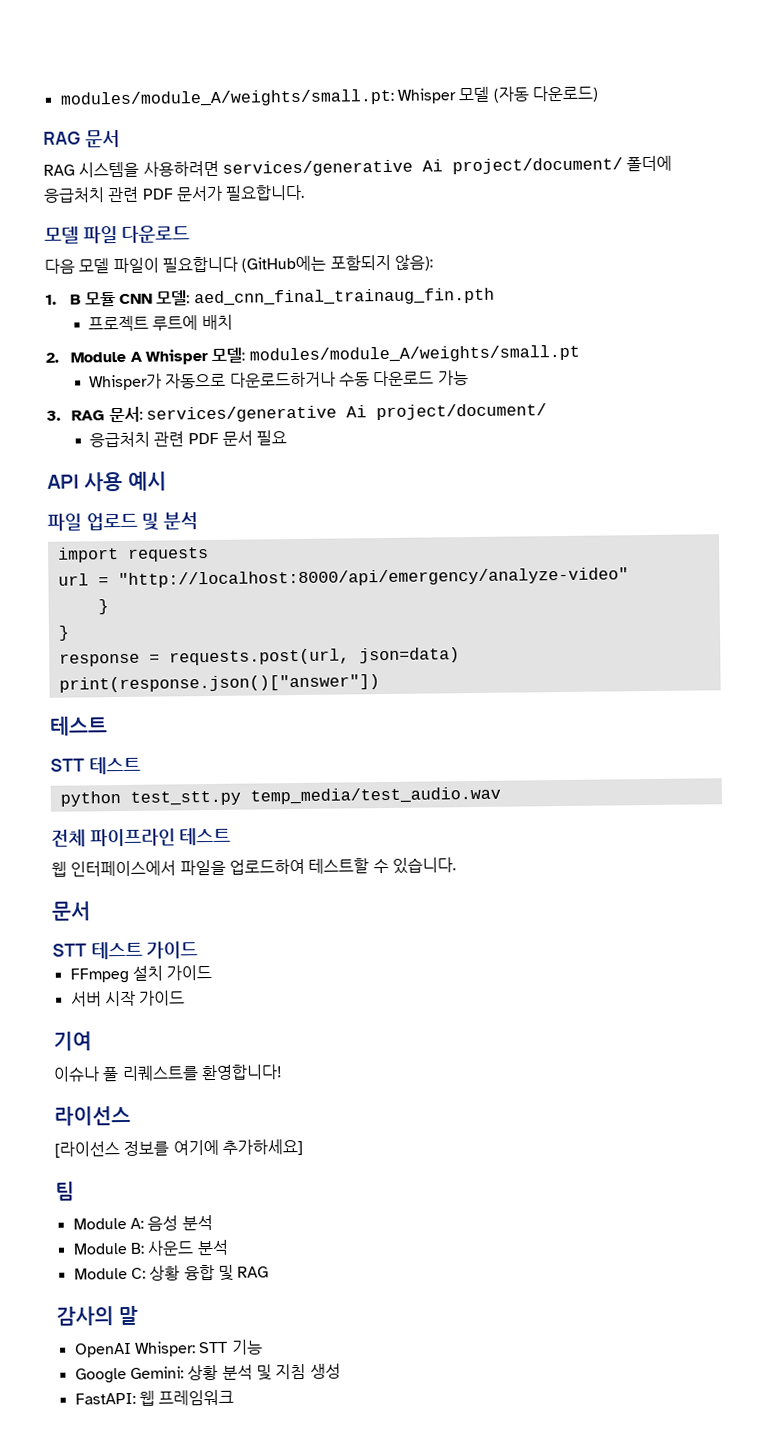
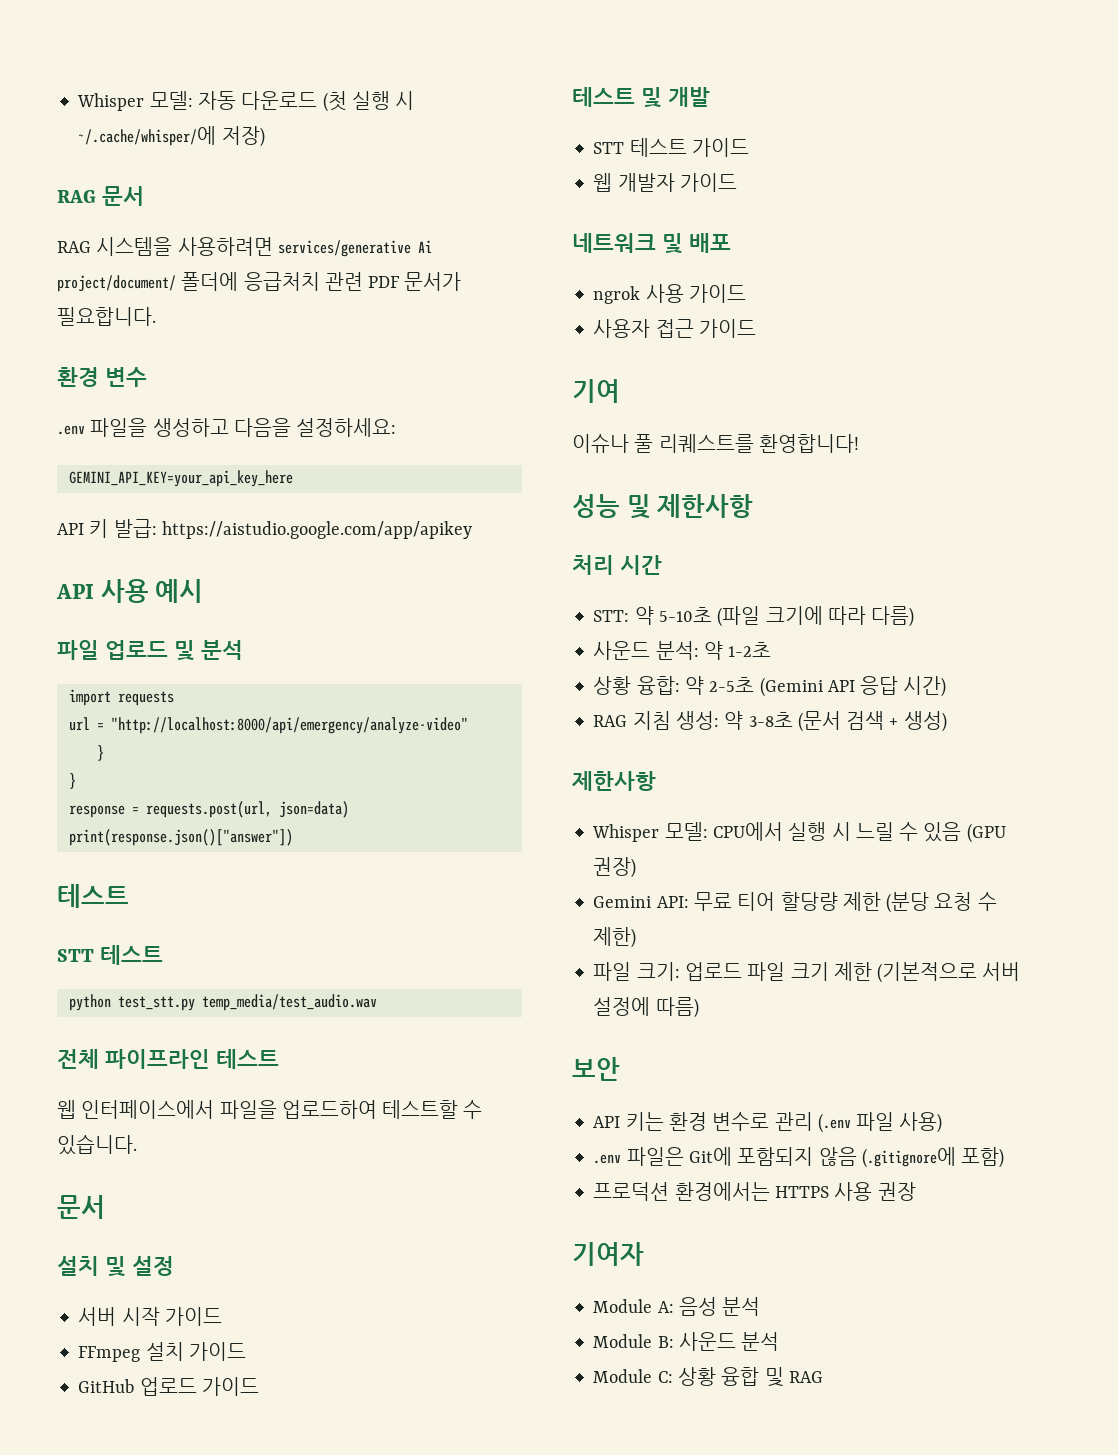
[59,85,598,108] modules/module_A/weights/small.pt: Whisper 모델 (자동 다운로드) -> [77,91,415,112] [78,126,265,147] Whisper 모델: 자동 다운로드 (첫 실행 시 ~/.cache/whisper/에 저장)
[44,225,191,244] [44,254,433,274] [45,287,495,307] [87,314,233,332] [45,344,580,365] [88,370,469,391] [46,403,547,423] [88,430,288,448] 모델 파일 다운로드 // 다음 모델 파일이 필요합니다 (GitHub에는 포함되지 않음): // 1. B 모듈 CNN 모델: aed_cnn_final_trainaug_fin.pth // 프로젝트 루트에 배치 // 2. Module A Whisper 모델: modules/module_A/weights/small.pt // Whisper가 자동으로 다운로드하거나 수동 다운로드 가능 // 3. RAG 문서: services/generative Ai project/document/ // 응급처치 관련 PDF 문서 필요 -> [57,367,147,387] [57,418,397,437] [68,470,293,487] [57,519,472,539] 환경 변수 // .env 파일을 생성하고 다음을 설정하세요: // GEMINI_API_KEY=your_api_key_here // API 키 발급: https://aistudio.google.com/app/apikey
[52,941,143,960] STT 테스트 -> [57,1256,174,1277] [78,1307,160,1326] 설치 및 설정 // 서버 시작
[70,990,136,1007] 서버 시작 -> [78,1377,259,1396] [572,87,710,108] [593,138,749,157] [593,173,737,192] [572,233,731,254] [593,284,746,304] [593,319,694,338] GitHub 업로드 가이드 // 테스트 및 개발 // STT 테스트 가이드 // 웹 개발자 가이드 // 네트워크 및 배포 // ngrok 사용 가이드 // 사용자 접근
[54,1105,131,1126] [54,1138,303,1158] [55,1181,75,1201] 라이선스 // [라이선스 정보를 여기에 추가하세요] // 팀 -> [572,494,754,519] [572,555,662,575] [593,606,915,627] [593,641,772,660] [593,676,947,697] [593,711,947,732] [572,771,656,791] [592,822,1006,843] [593,857,637,878] [593,892,997,913] [593,927,637,948] [593,962,1021,983] [593,997,699,1018] [572,1057,620,1081] [593,1112,943,1133] [593,1147,1005,1168] [593,1182,916,1201] [572,1242,644,1266] 성능 및 제한사항 // 처리 시간 // STT: 약 5-10초 (파일 크기에 따라 다름) // 사운드 분석: 약 1-2초 // 상황 융합: 약 2-5초 (Gemini API 응답 시간) // RAG 지침 생성: 약 3-8초 (문서 검색 + 생성) // 제한사항 // Whisper 모델: CPU에서 실행 시 느릴 수 있음 (GPU 권장) // Gemini API: 무료 티어 할당량 제한 (분당 요청 수 제한) // 파일 크기: 업로드 파일 크기 제한 (기본적으로 서버 설정에 따름) // 보안 // API 키는 환경 변수로 관리 (.env 파일 사용) // .env 파일은 Git에 포함되지 않음 (.gitignore에 포함) // 프로덕션 환경에서는 HTTPS 사용 권장 // 기여자
[56,1305,139,1326] [74,1339,263,1358] [74,1363,341,1384] [74,1389,235,1406] // 감사의 말 // OpenAI Whisper: STT 기능 // Google Gemini: 상황 분석 및 지침 생성 // FastAPI: 웹 프레임워크 -> (823, 1377) none

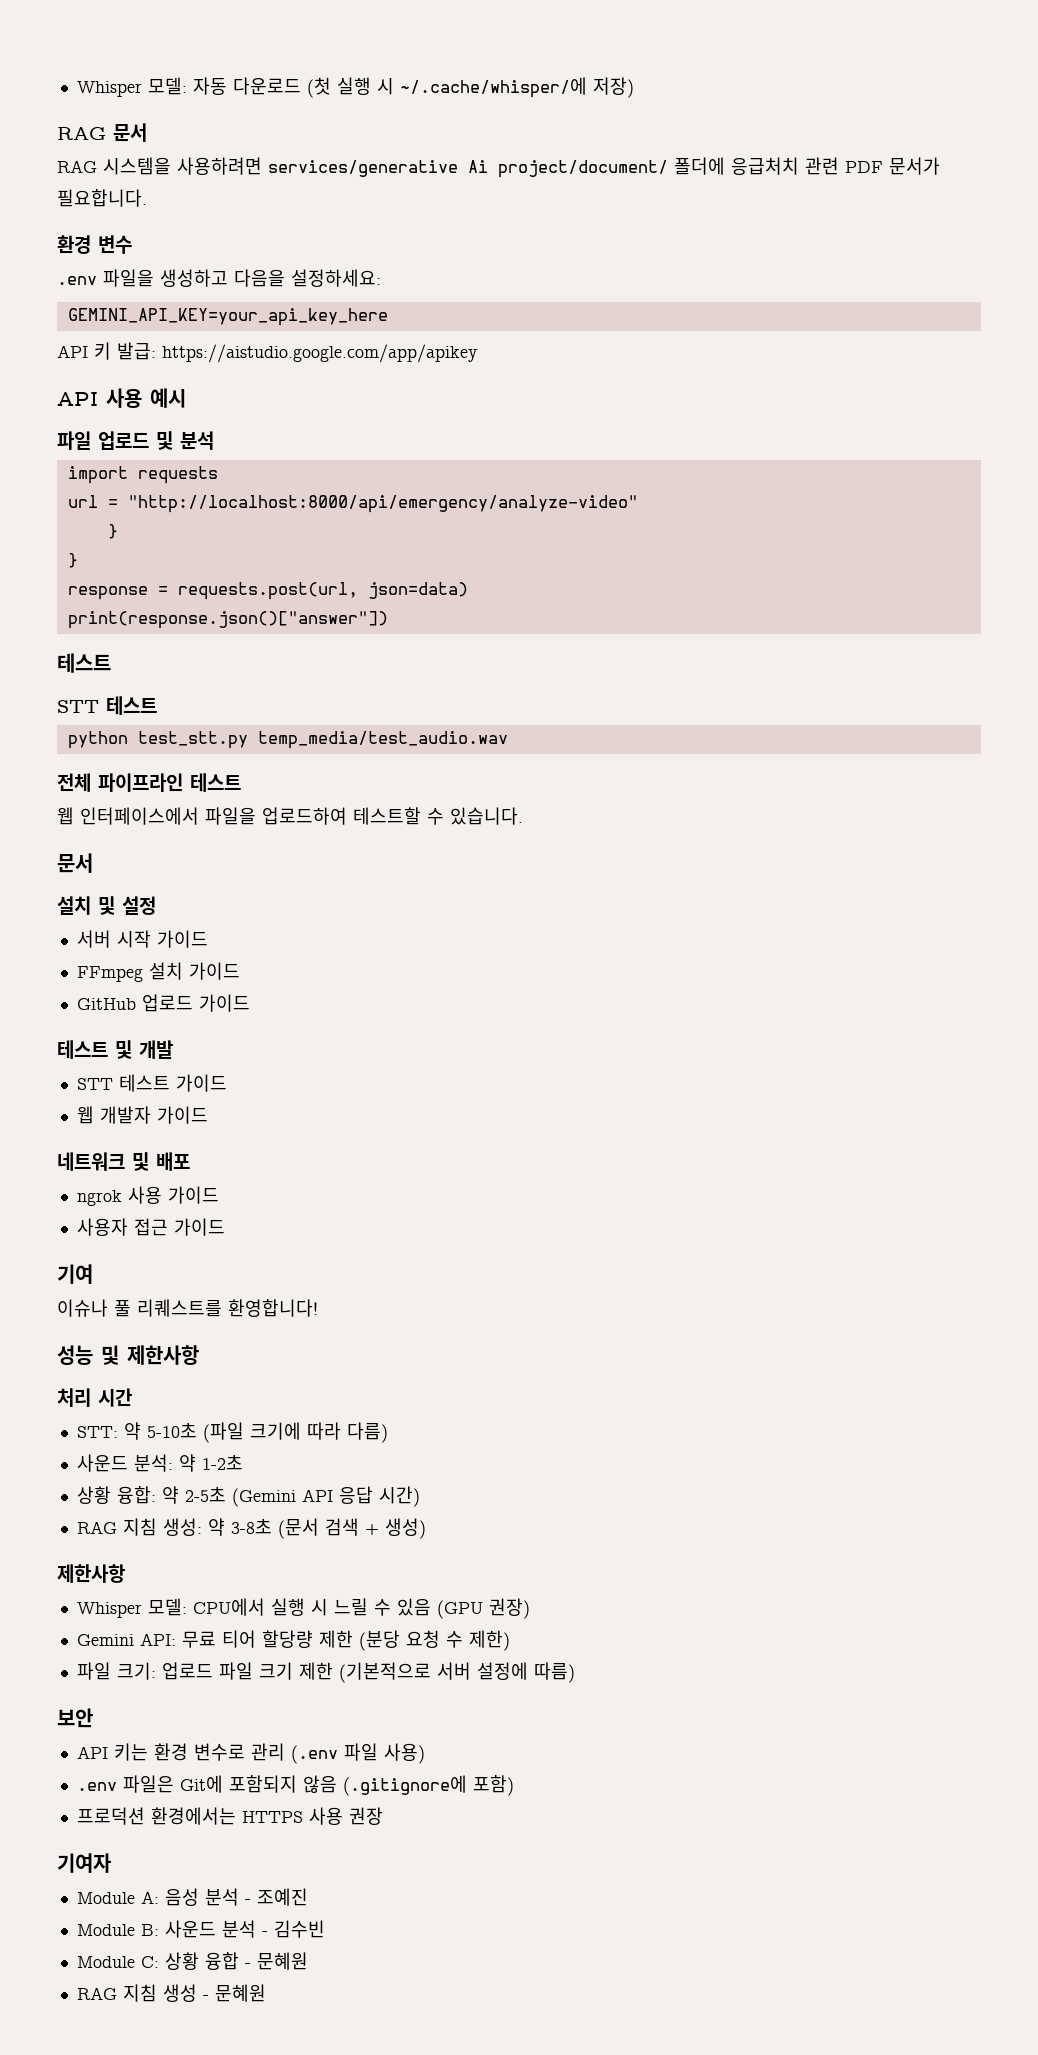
(761, 1306) none -> [244,1888,308,1906] - 조예진
(780, 1341) none -> [261,1920,325,1938] - 김수빈
[764,1367,823,1387] 및 RAG -> [244,1952,308,1970] [76,1984,266,2002] - 문혜원 // RAG 지침 생성 - 문혜원

